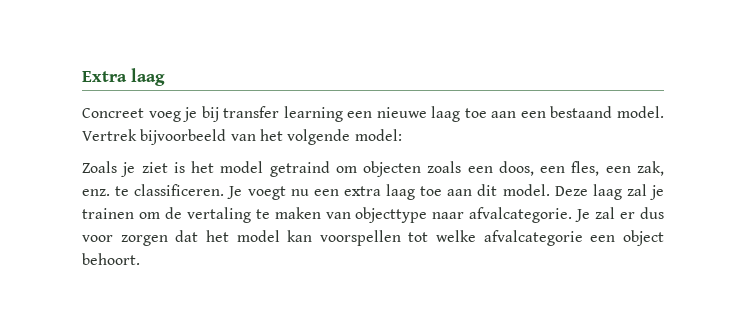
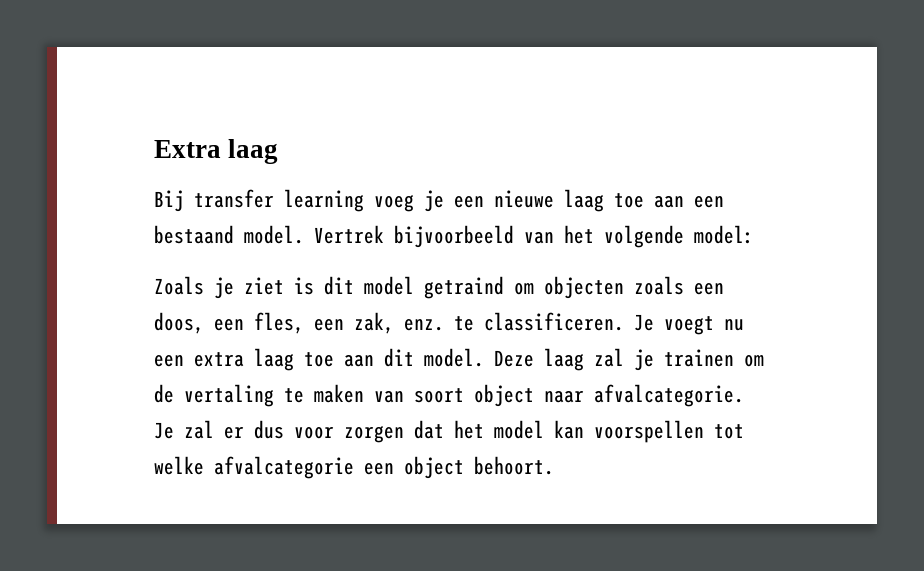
[82,106,343,122] Concreet voeg je bij transfer learning -> [154,189,444,212] Bij transfer learning voeg je
[191,161,215,173] het -> [324,276,354,295] dit
[355,207,428,223] objecttype -> [414,384,534,407] soort object

